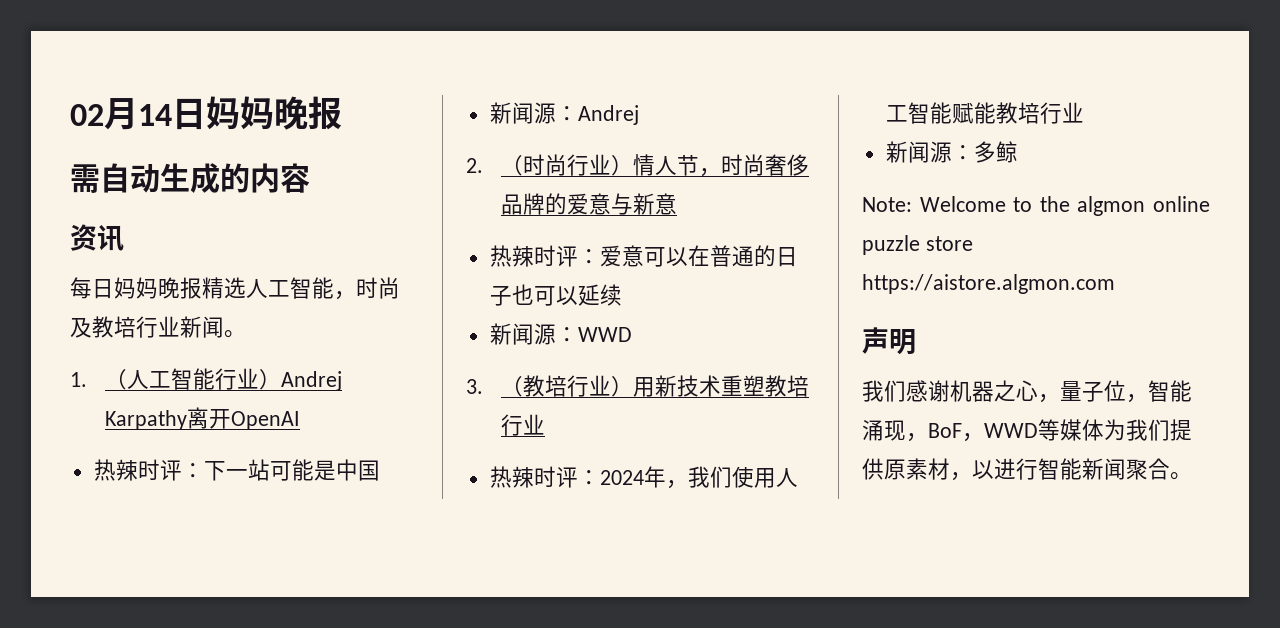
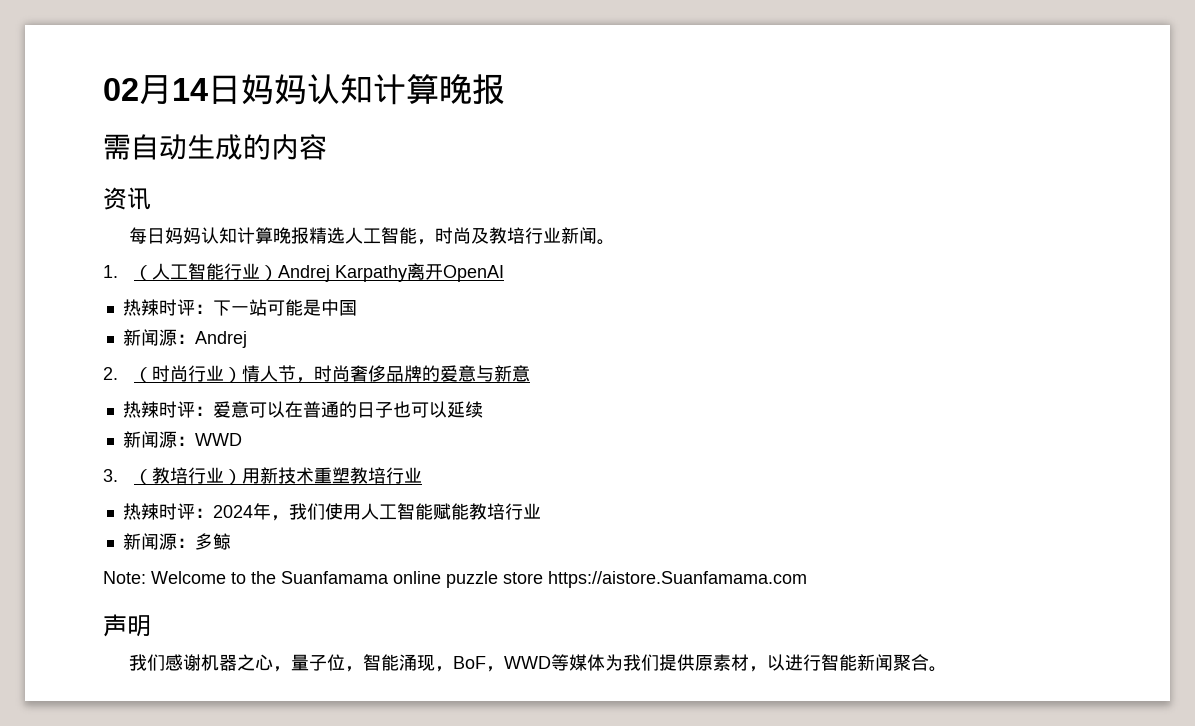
(274, 113) none -> [307,74,439,105] 认知计算
(158, 288) none -> [200,227,273,244] 认知计算
[1077,196,1146,216] algmon -> [281,571,389,584] Suanfamama
[862,274,1115,294] https://aistore.algmon.com -> [548,571,807,588] https://aistore.Suanfamama.com

